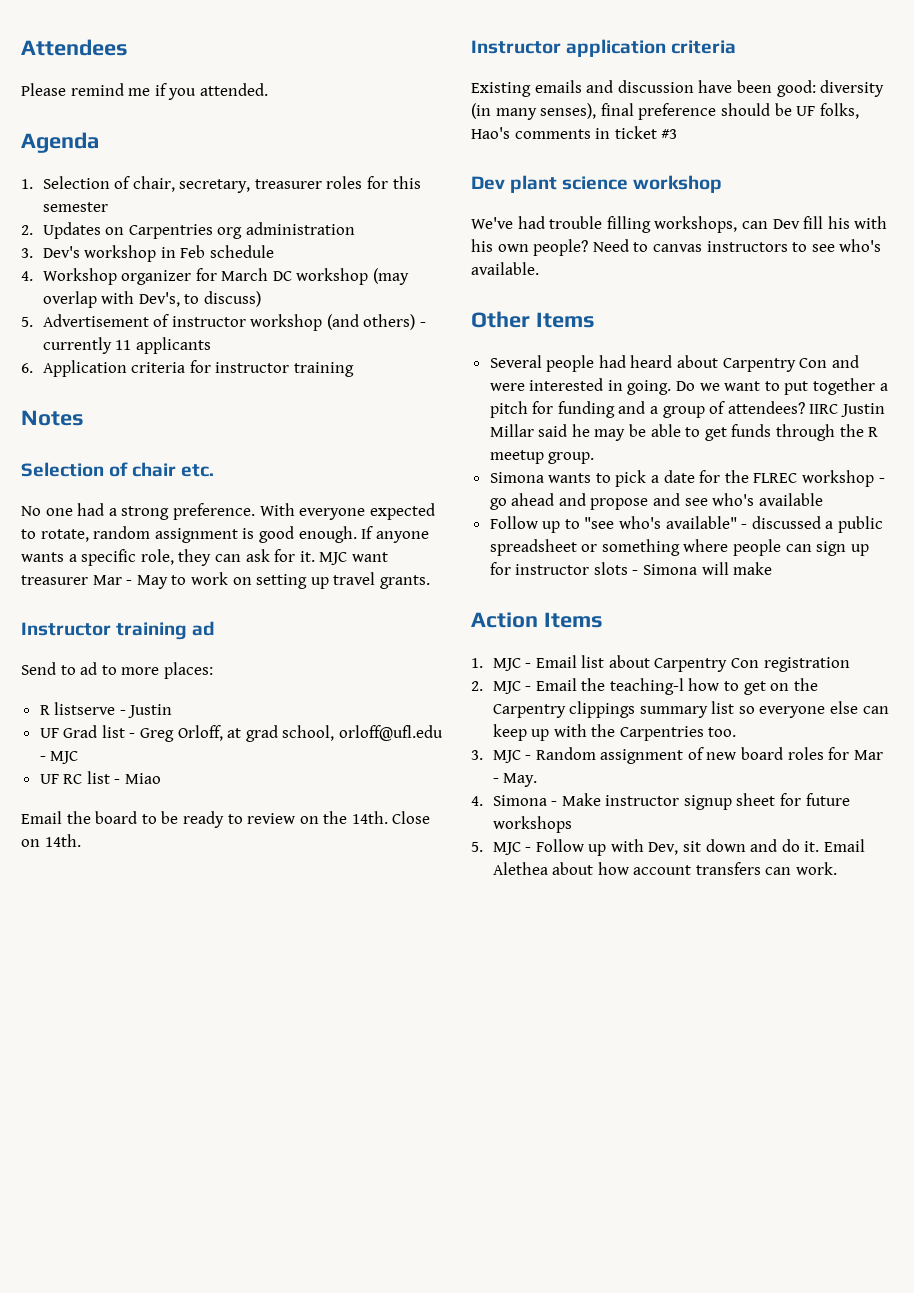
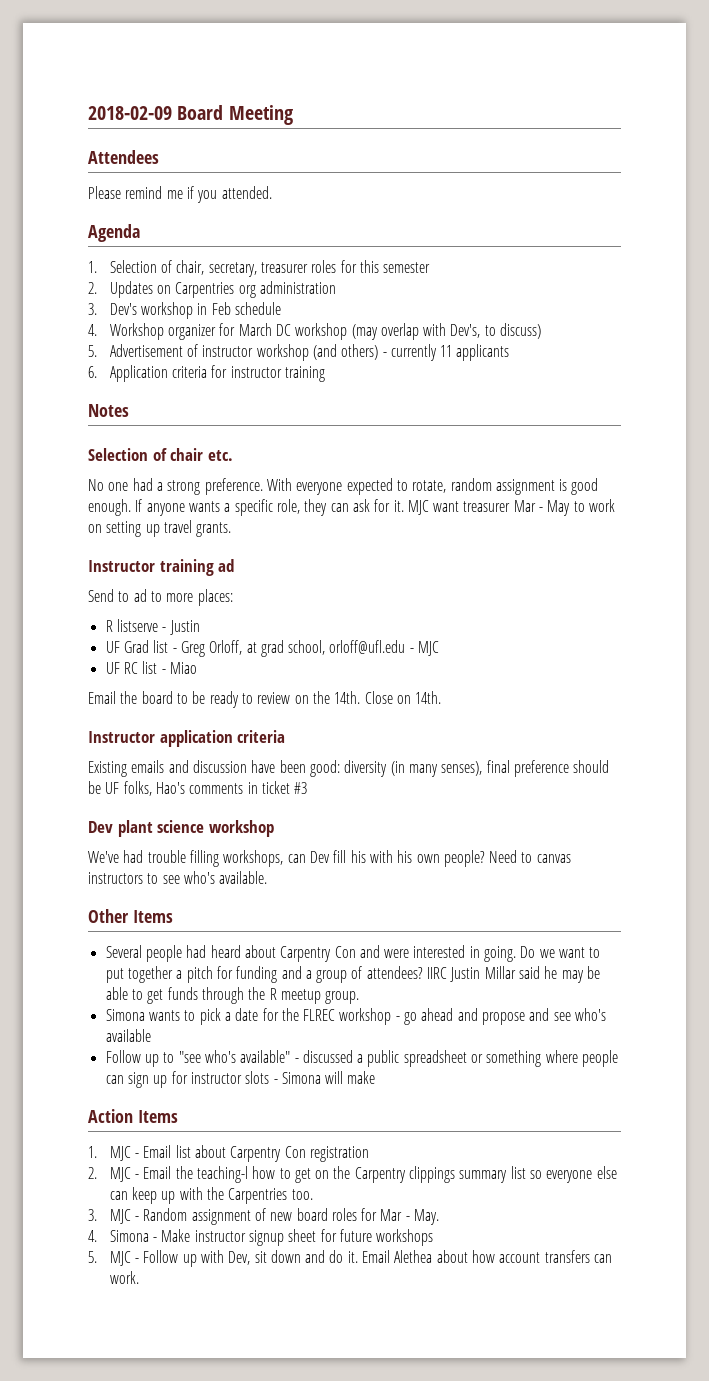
(21, 47) none -> [88,105,293,125] 2018-02-09 Board Meeting //

